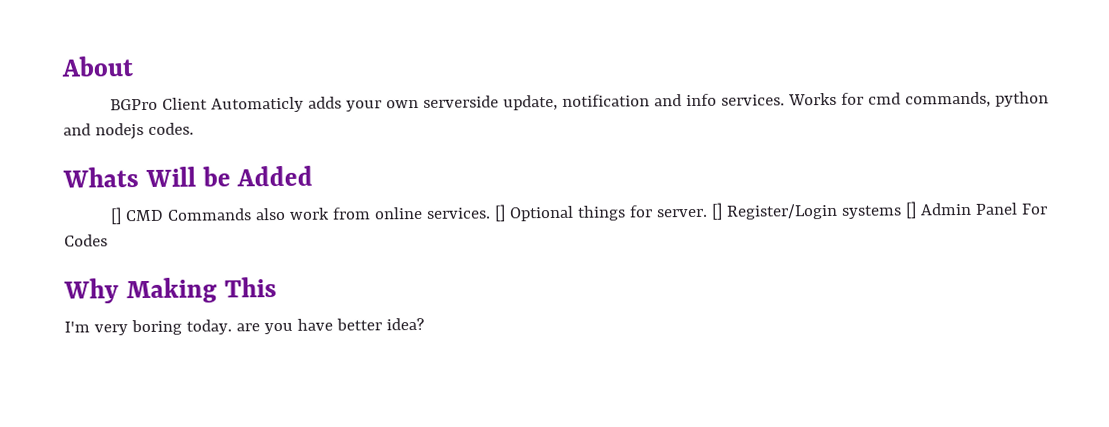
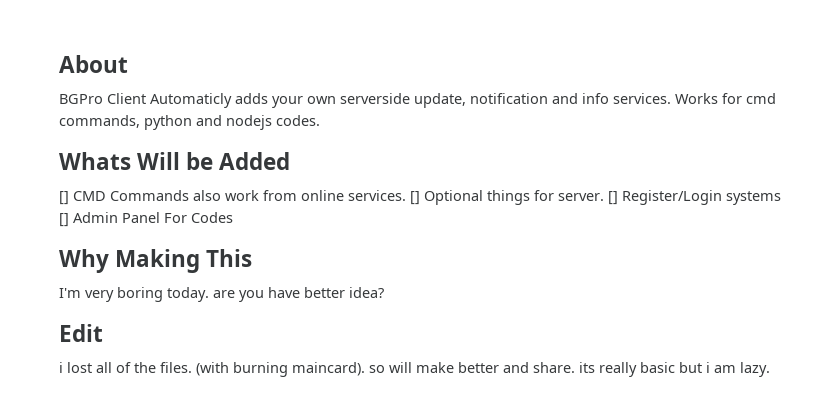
(424, 324) none -> [59,324,103,342] [59,362,770,377] // Edit // i lost all of the files. (with burning maincard). so will make better and share. its really basic but i am lazy.

